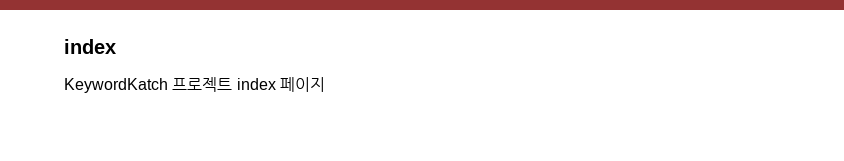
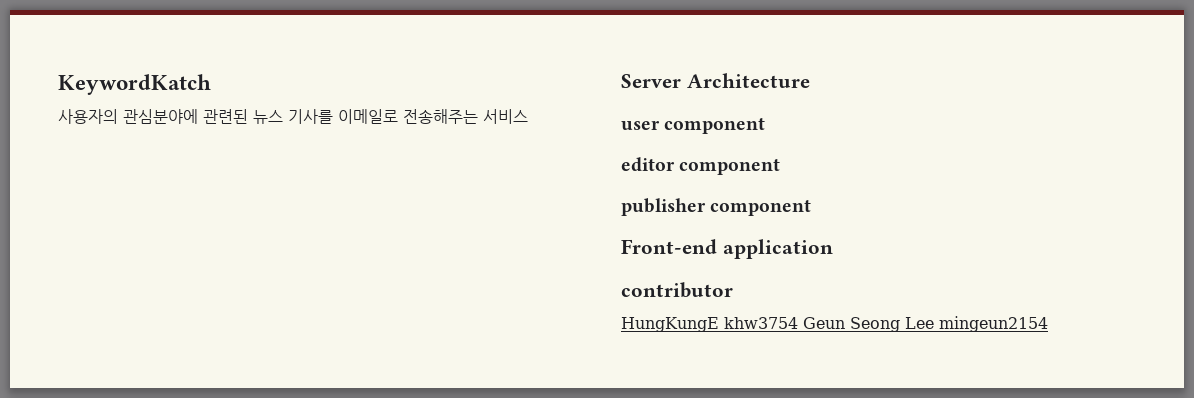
[64,39,116,54] [64,77,325,93] index // KeywordKatch 프로젝트 index 페이지 -> [58,74,211,95] [58,109,528,124] [621,73,810,88] [621,117,766,134] [621,157,781,175] [621,198,812,216] [621,239,833,259] [621,282,733,298] [621,316,1048,332] KeywordKatch // 사용자의 관심분야에 관련된 뉴스 기사를 이메일로 전송해주는 서비스 // Server Architecture // user component // editor component // publisher component // Front-end application // contributor // HungKungE khw3754 Geun Seong Lee mingeun2154

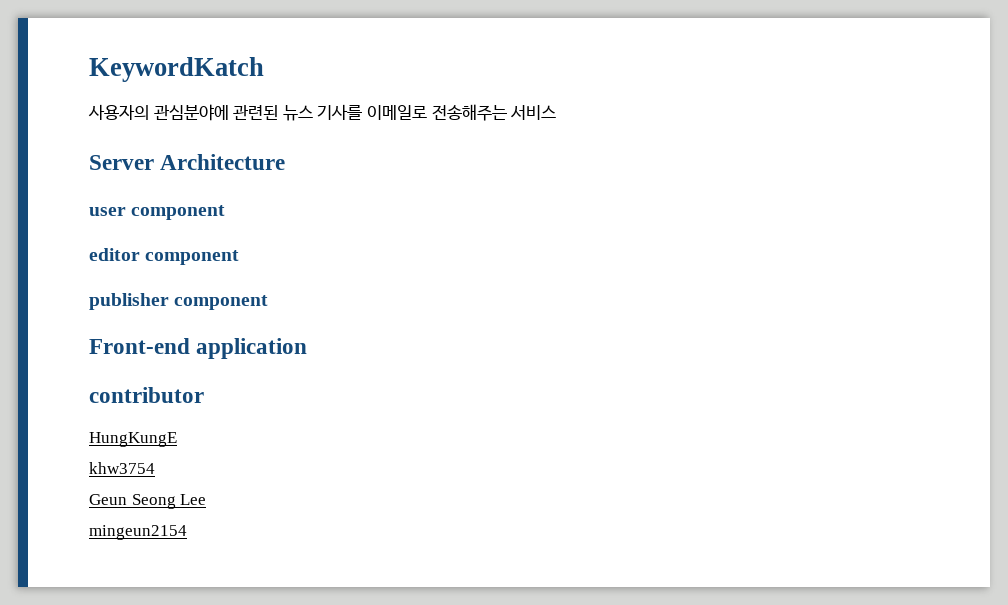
(719, 324) none -> (177, 439) //
(798, 323) none -> (155, 468) //
(934, 323) none -> (207, 499) //

